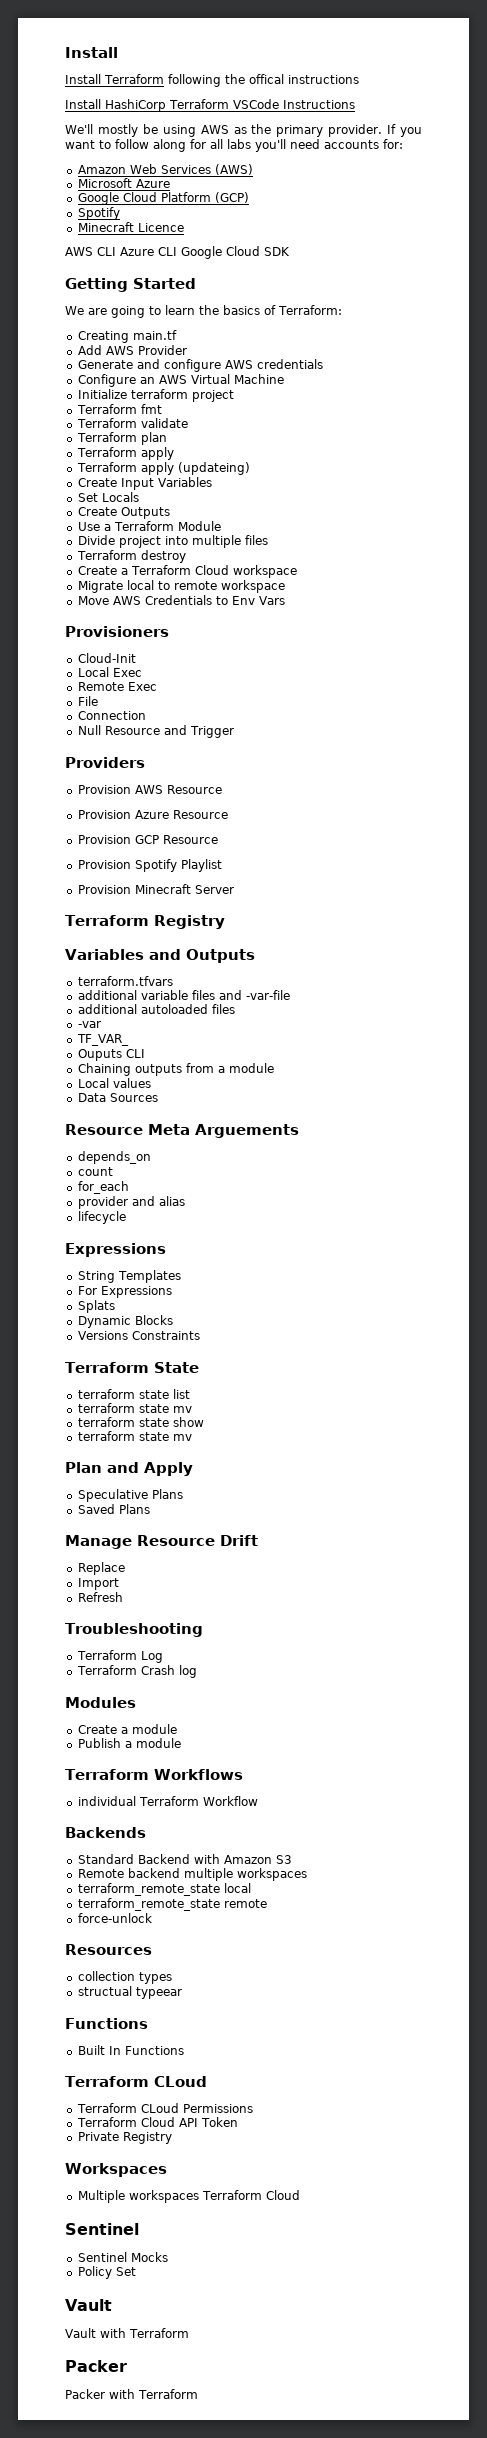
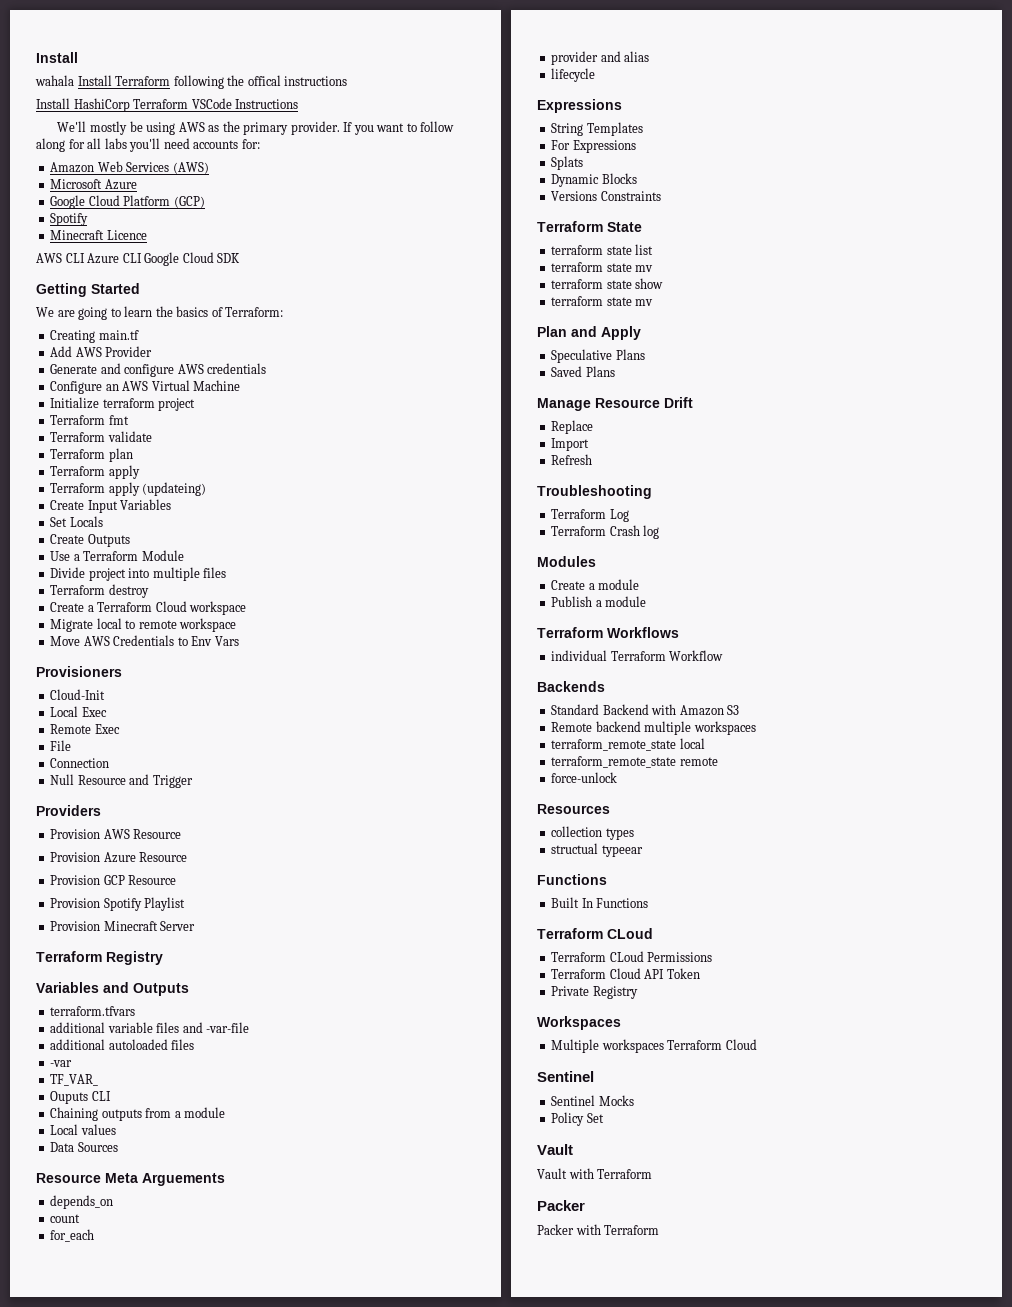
(118, 52) none -> [35,75,74,86] wahala

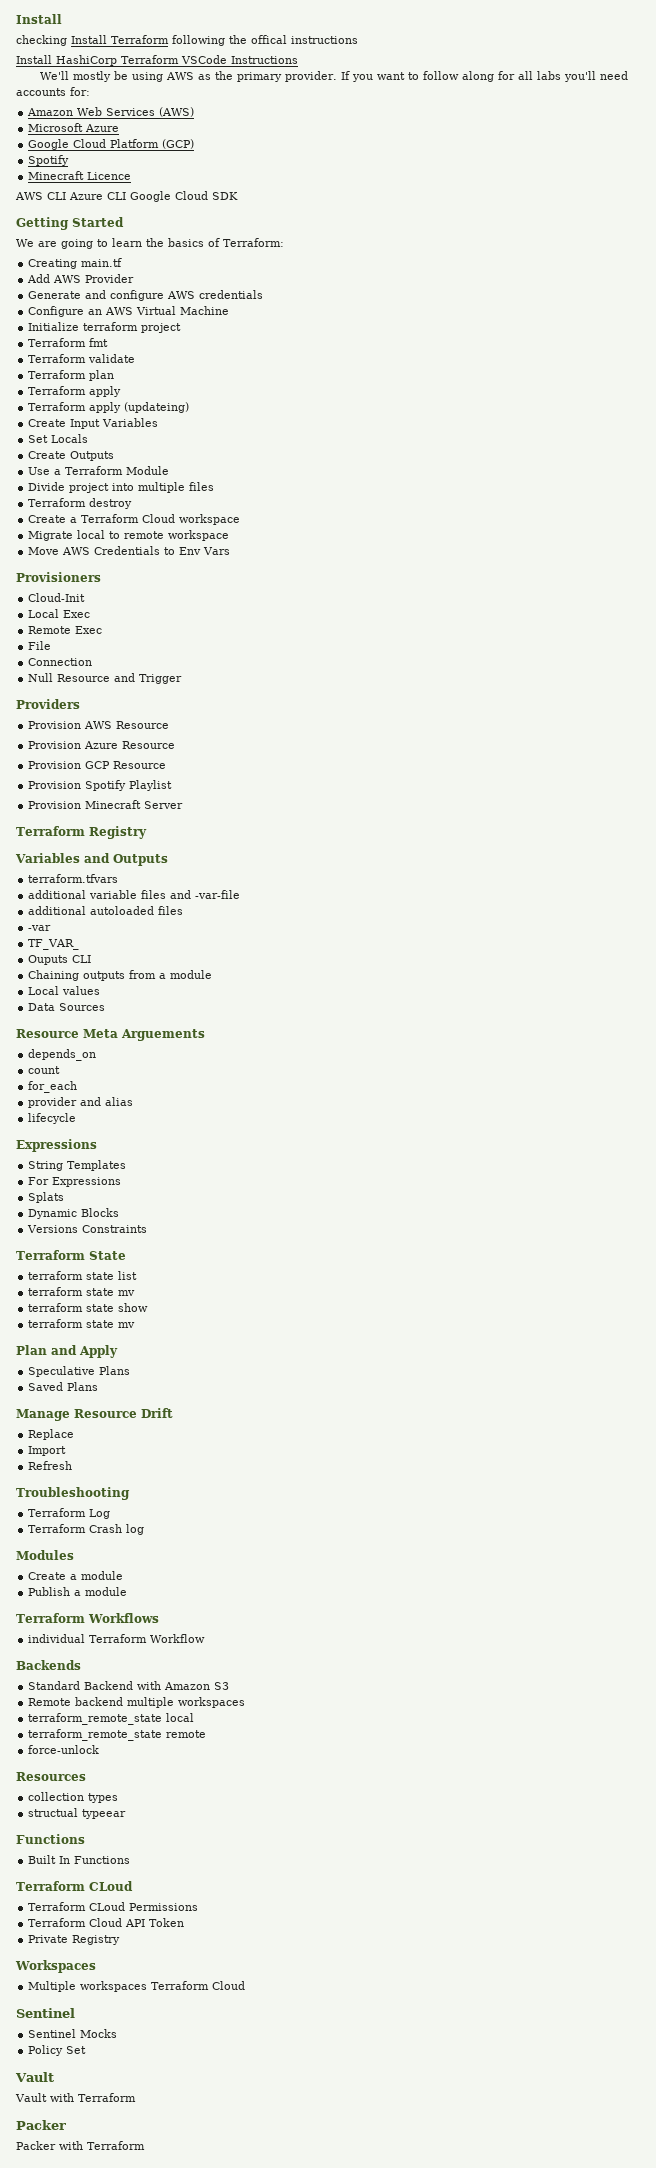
[35,75,74,86] wahala -> [16,35,67,46] checking

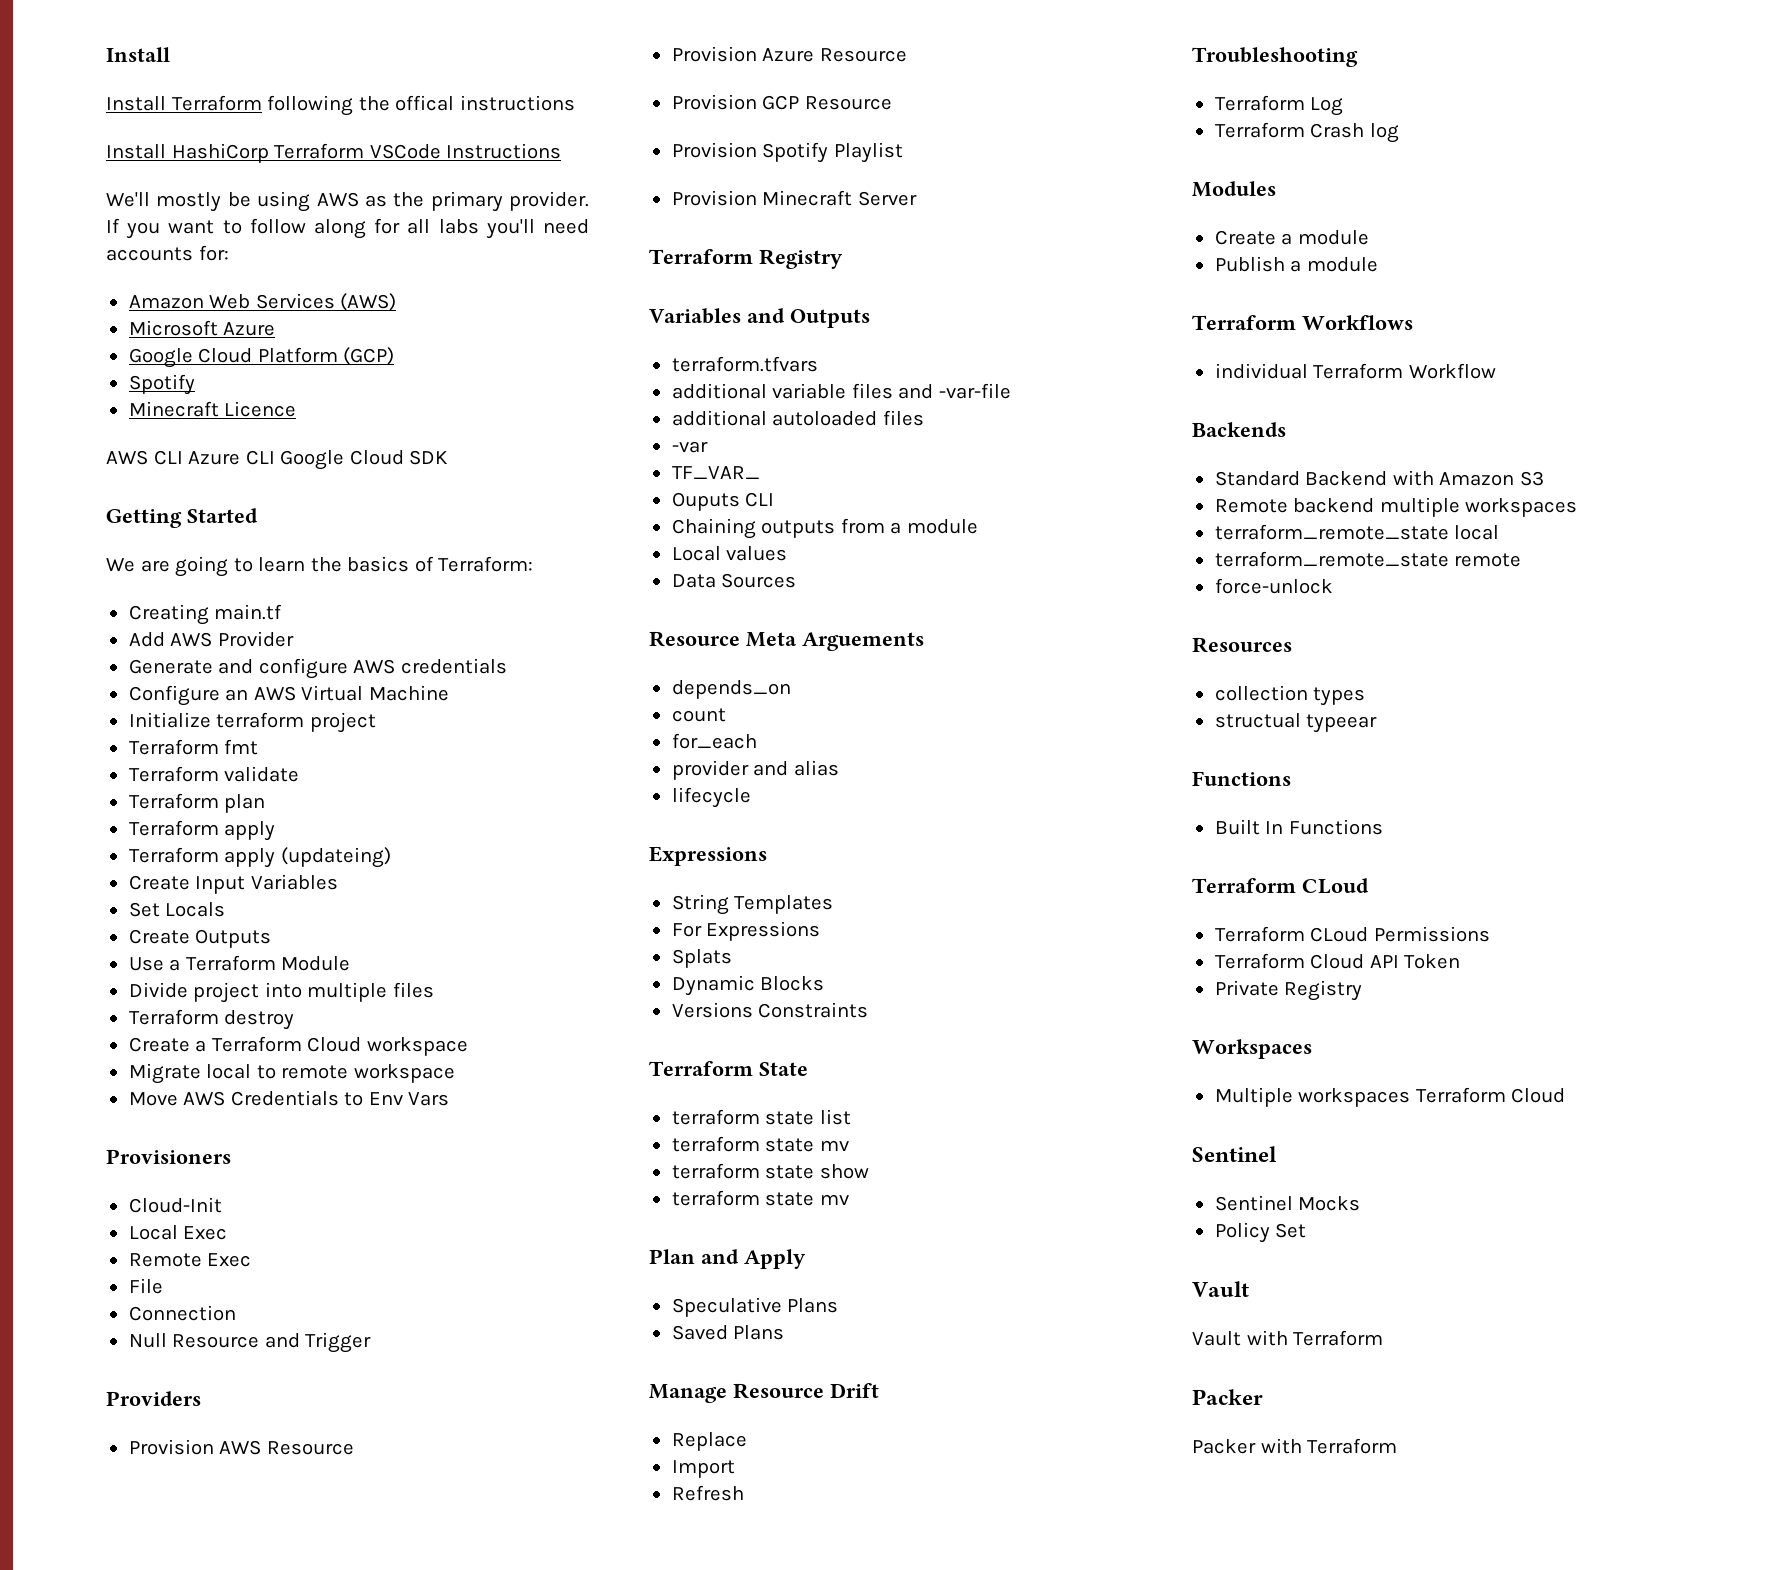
[16,35,67,46] checking -> (170, 54) none

